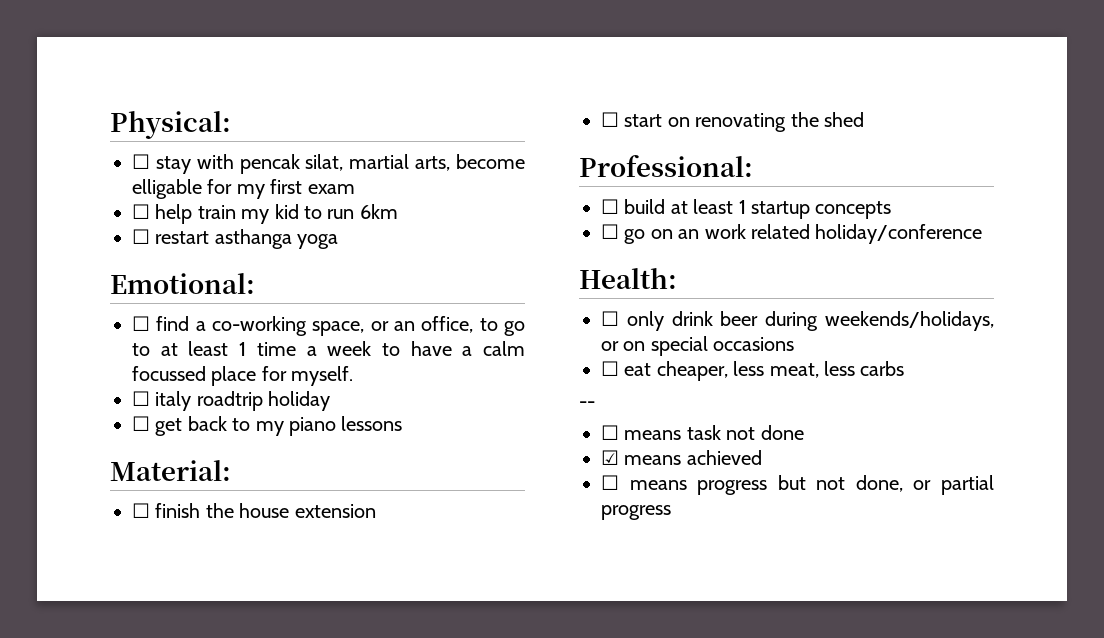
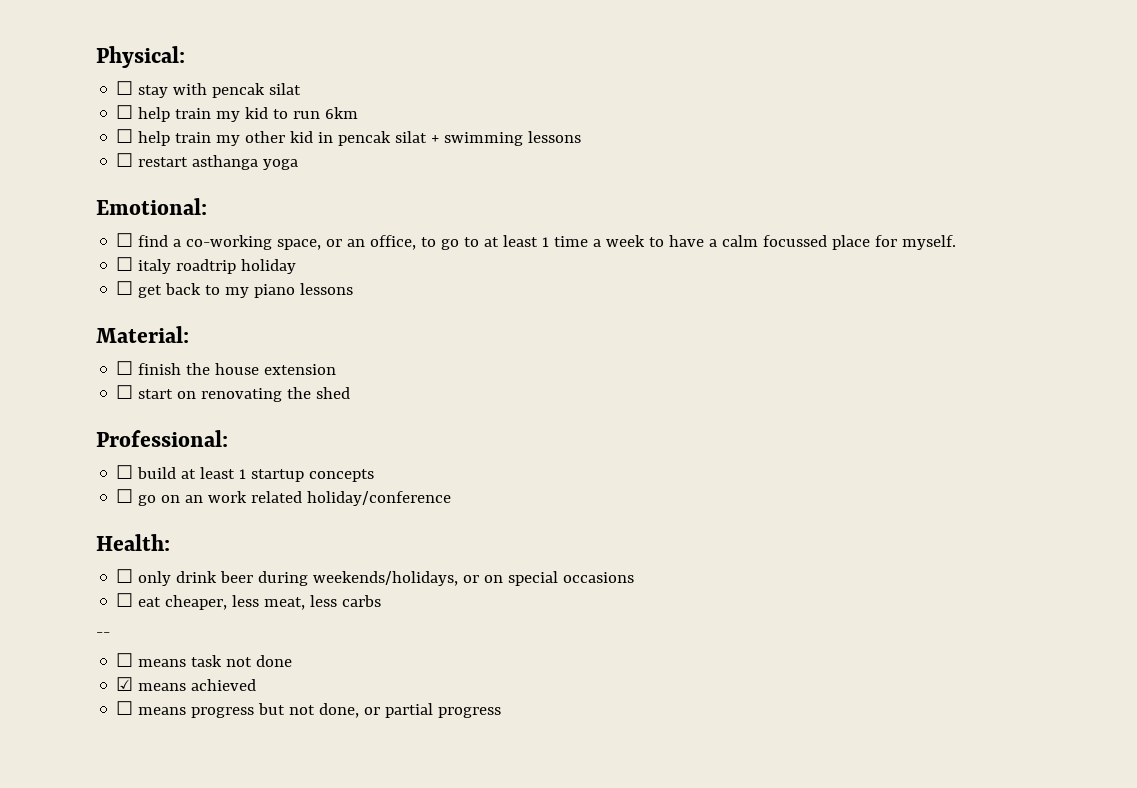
[305,154,525,171] [132,179,355,199] silat, martial arts, become elligable for my first exam -> [269,83,302,95] silat
(398, 211) none -> [116,129,582,146] // ☐ help train my other kid in pencak silat + swimming lessons

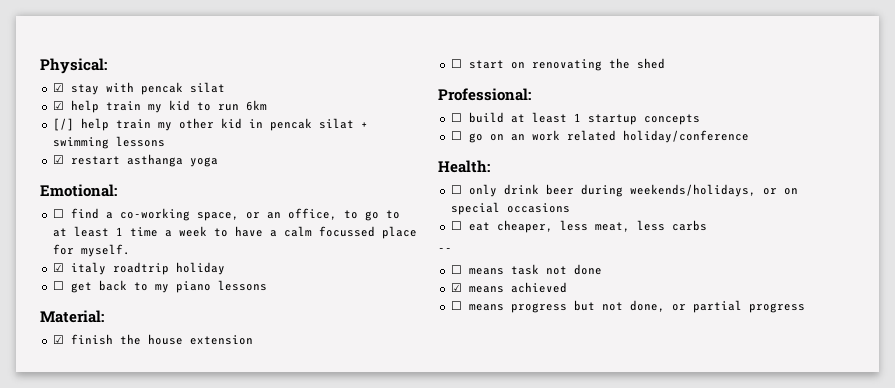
[116,81,134,95] ☐ -> [52,83,64,92] ☑
[116,105,134,119] ☐ -> [52,101,64,110] ☑
[116,129,134,143] ☐ -> [52,118,74,131] [/]
[116,153,134,167] ☐ -> [52,155,64,164] ☑
[116,257,134,271] ☐ -> [52,263,64,272] ☑
[116,361,134,375] ☐ -> [52,335,64,344] ☑

